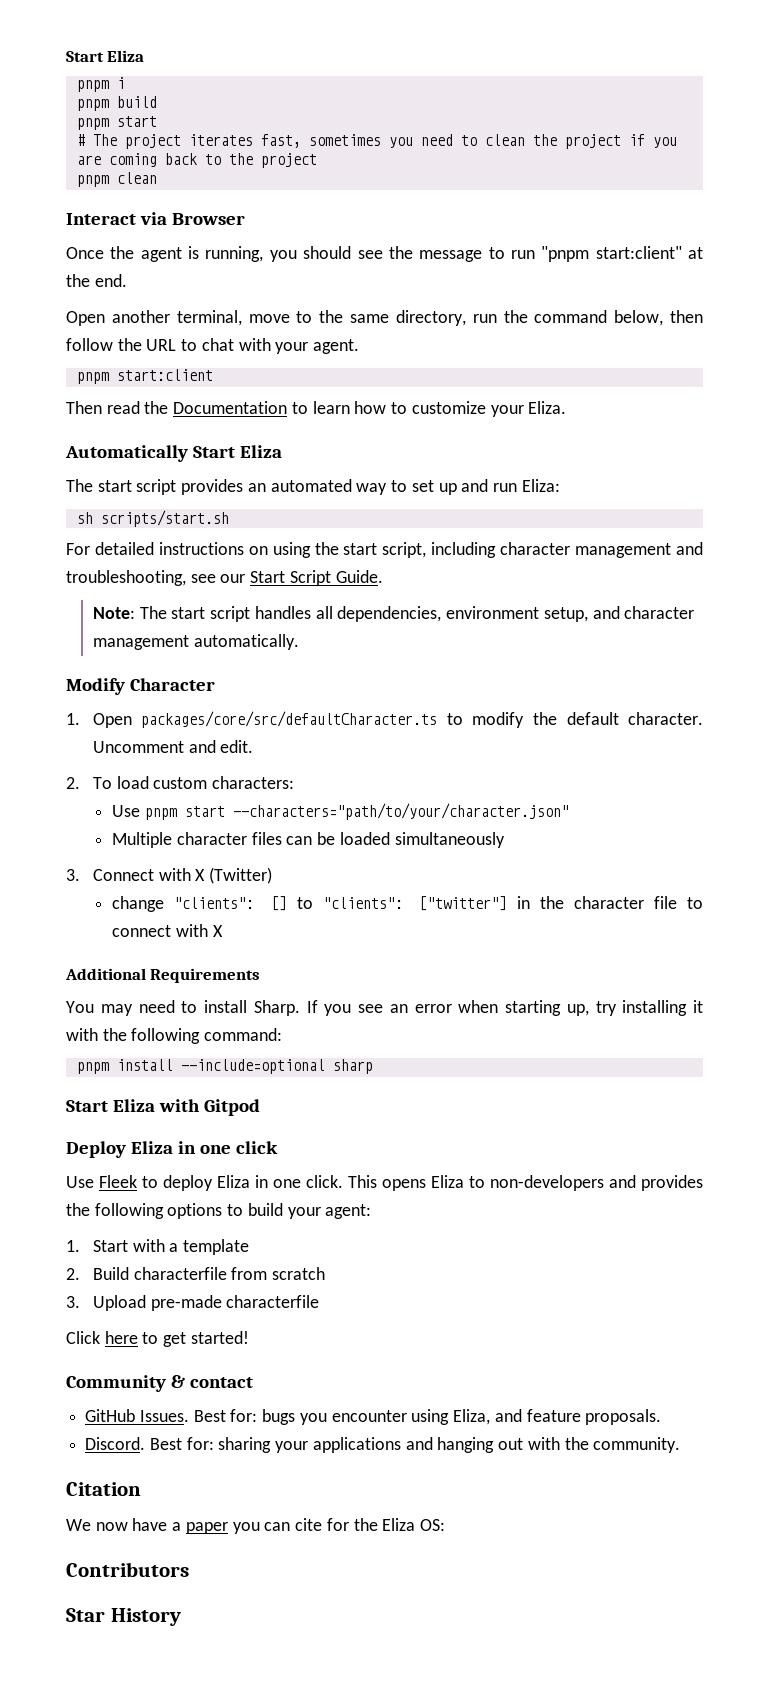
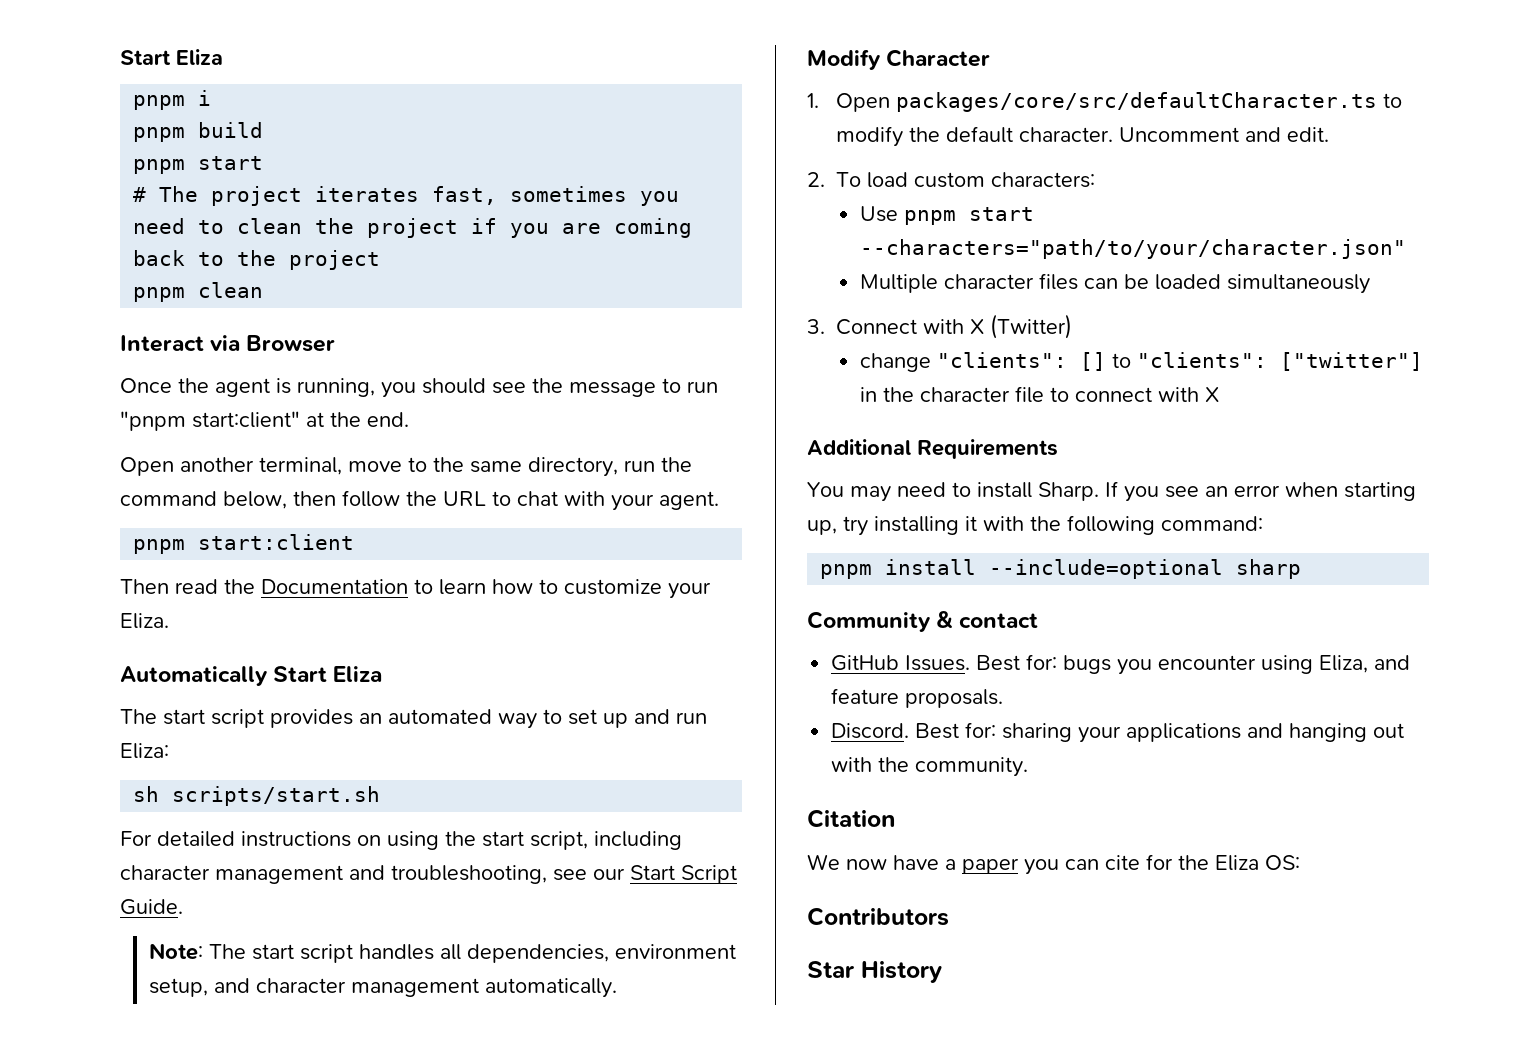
[66,1099,260,1116] [66,1141,278,1158] [66,1175,703,1191] [66,1203,372,1219] [66,1239,250,1255] [66,1267,326,1280] [66,1295,320,1311] [66,1331,249,1347] // Start Eliza with Gitpod // Deploy Eliza in one click // Use Fleek to deploy Eliza in one click. This opens Eliza to non-developers and provides the following options to build your agent: // 1. Start with a template // 2. Build characterfile from scratch // 3. Upload pre-made characterfile // Click here to get started! -> (1302, 569) none

